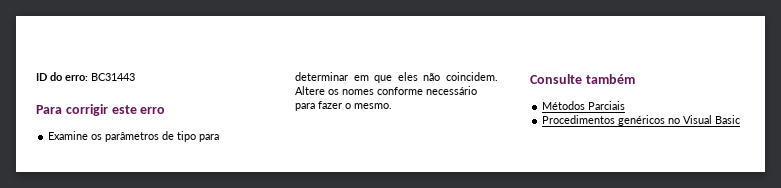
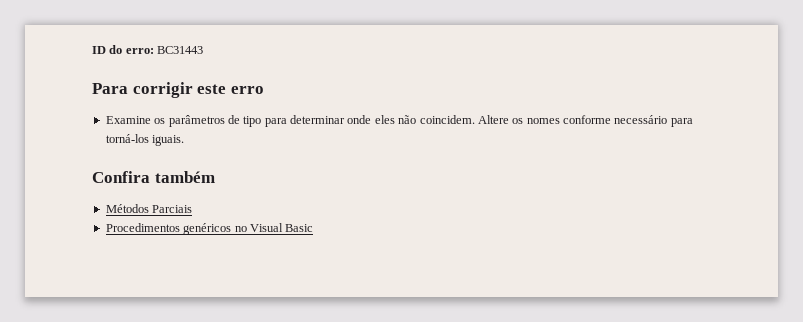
[353,75,393,83] em que -> [347,115,372,124] onde
[318,101,393,109] [530,74,582,84] fazer o mesmo. // Consulte -> [105,134,185,146] [92,171,150,183] torná-los iguais. // Confira

